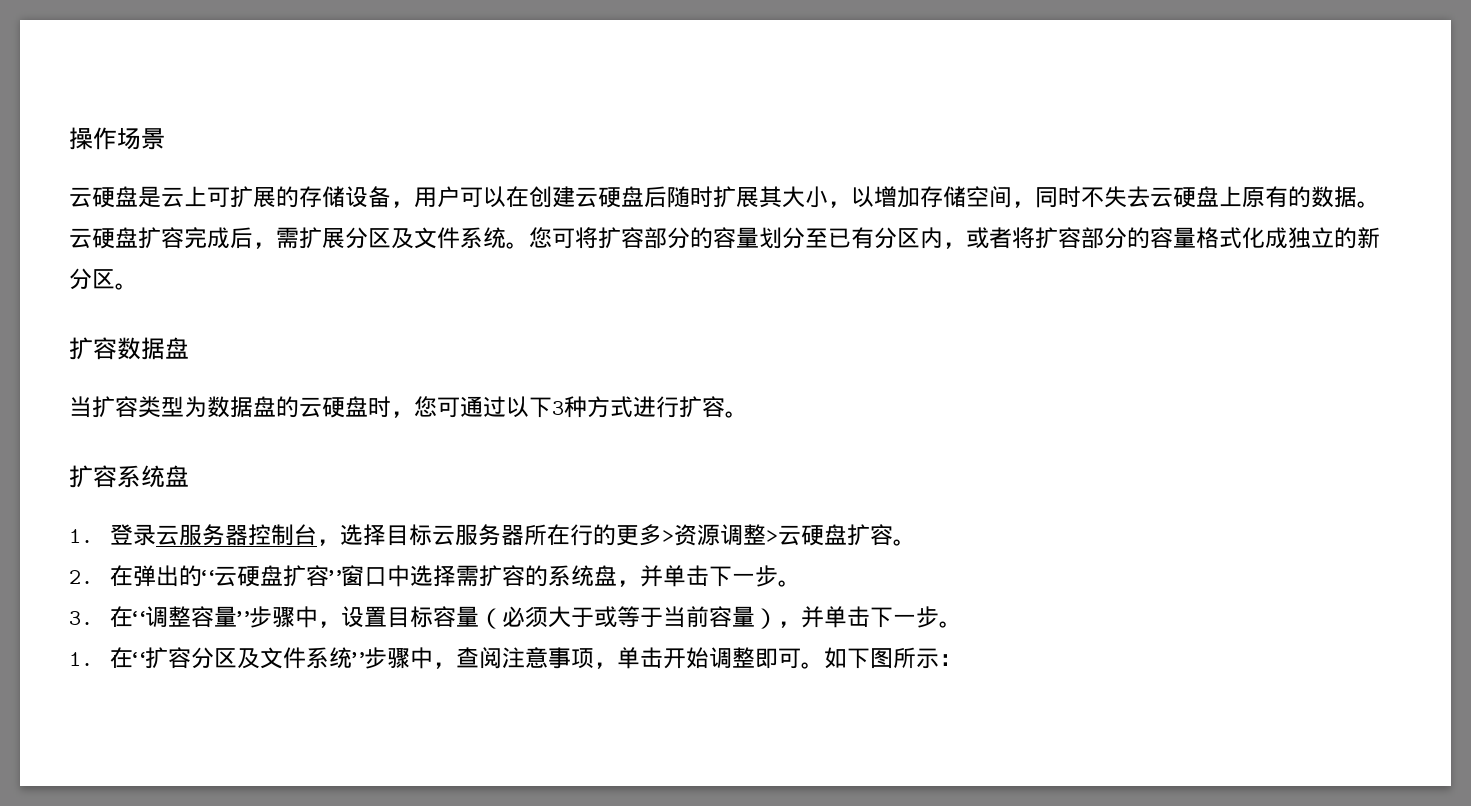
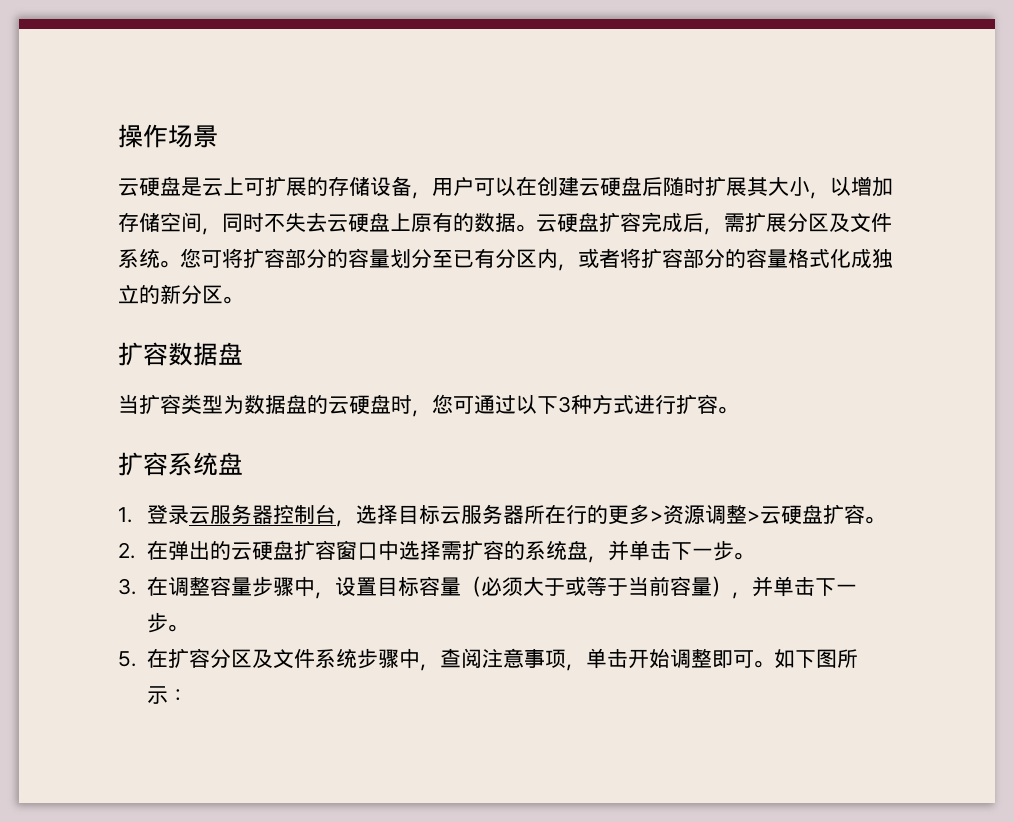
[202,565,342,587] “云硬盘扩容” -> [230,540,336,561] 云硬盘扩容
[133,611,146,625] “ -> (168, 586) none
[237,611,250,625] ” -> (252, 586) none
[69,647,146,668] 1.在“ -> [118,648,168,668] 5.在
[352,652,365,666] ” -> (357, 658) none

